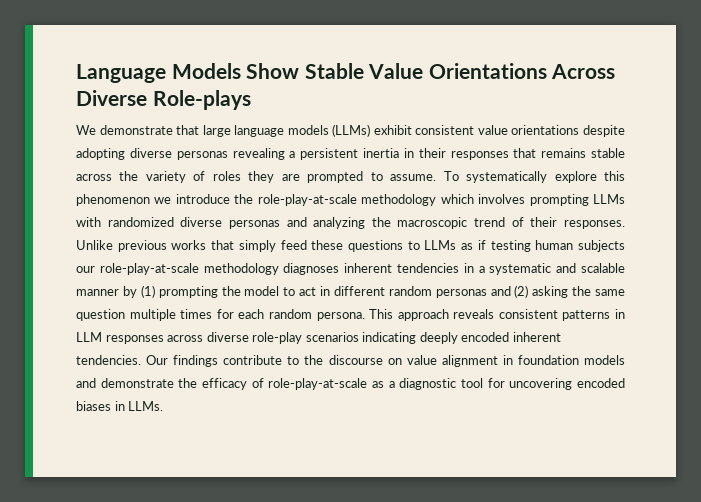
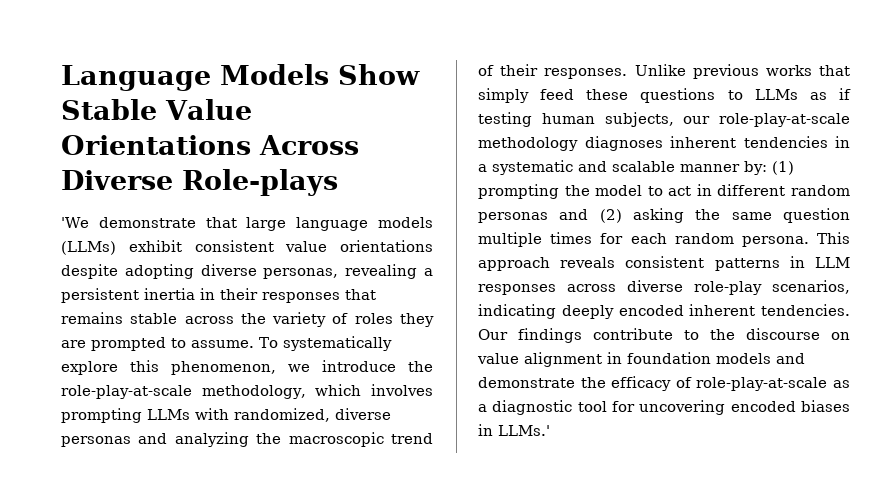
[76,125,96,135] We -> [61,217,89,228] 'We
[176,151,228,160] personas -> [263,268,339,279] personas,
[76,194,150,206] phenomenon -> [171,361,276,375] phenomenon,
[361,194,437,206] methodology -> [201,385,306,399] methodology,
[107,217,174,227] randomized -> [234,408,330,422] randomized,
[578,240,626,252] subjects -> [604,112,674,127] subjects,
[122,286,137,298] by -> [744,161,767,175] by:
[305,332,359,342] scenarios -> [772,280,850,294] scenarios,
[128,401,164,411] LLMs. -> [498,425,550,436] LLMs.'

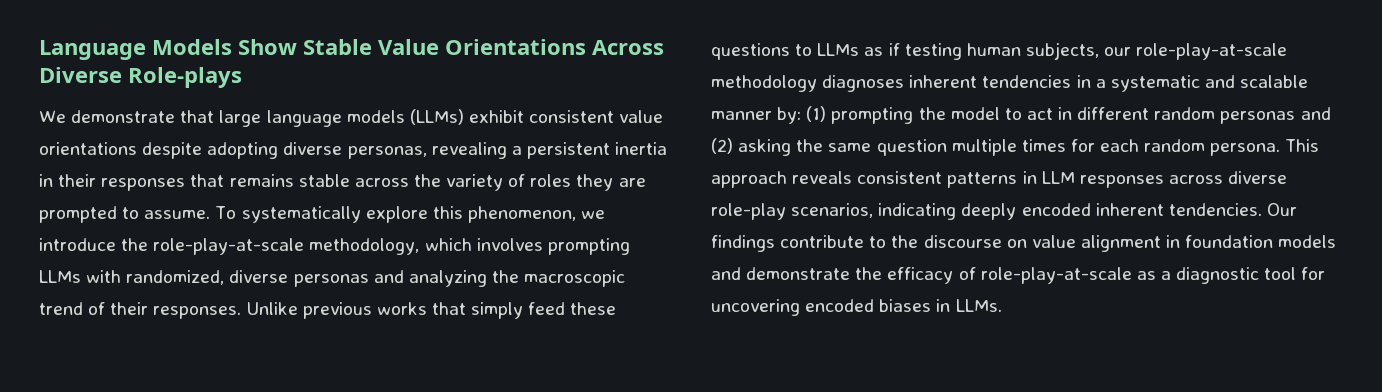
[61,217,89,228] 'We -> [39,110,66,123] We
[498,425,550,436] LLMs.' -> [955,299,1002,312] LLMs.

